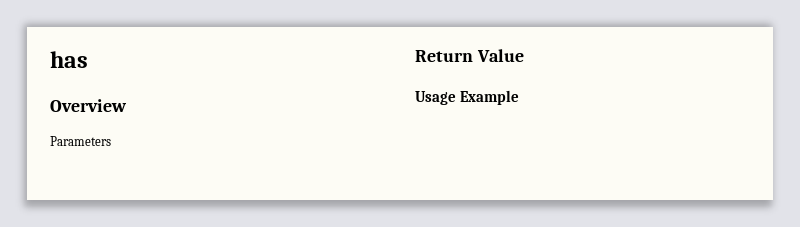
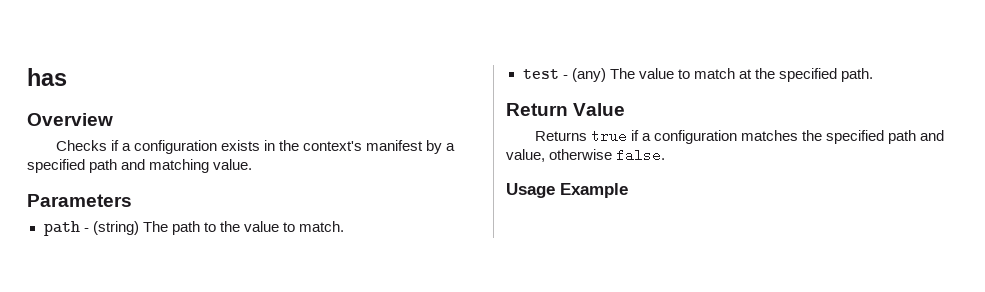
[50,136,111,146] [415,49,524,62] Parameters // Return Value -> [55,140,456,154] [27,159,253,173] [27,194,132,207] [43,221,344,236] [522,68,873,82] [506,103,626,116] [534,129,945,144] [506,148,666,162] Checks if a configuration exists in the context's manifest by a specified path and matching value. // Parameters // path - (string) The path to the value to match. // test - (any) The value to match at the specified path. // Return Value // Returns true if a configuration matches the specified path and value, otherwise false.

